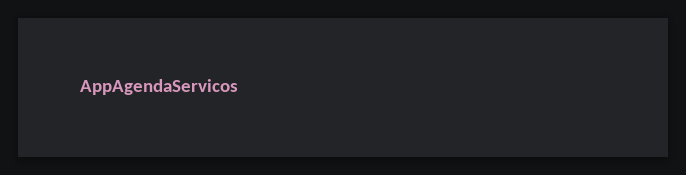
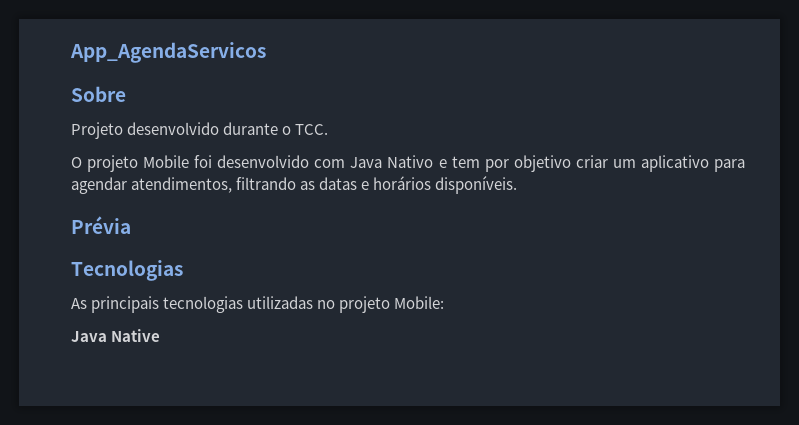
[80,79,238,95] AppAgendaServicos -> [70,42,266,63] [71,86,126,102] [71,122,329,139] [71,155,746,172] [71,176,518,194] [71,216,131,234] [71,260,183,281] [71,296,445,313] [71,329,161,342] App_AgendaServicos // Sobre // Projeto desenvolvido durante o TCC. // O projeto Mobile foi desenvolvido com Java Nativo e tem por objetivo criar um aplicativo para agendar atendimentos, filtrando as datas e horários disponíveis. // Prévia // Tecnologias // As principais tecnologias utilizadas no projeto Mobile: // Java Native

